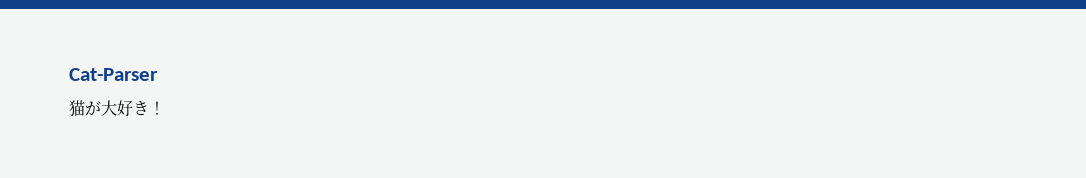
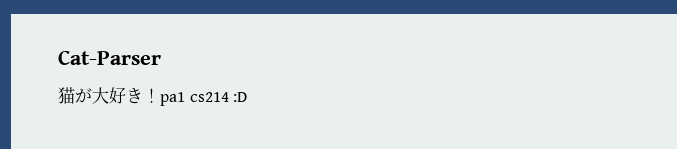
(165, 108) none -> [160,92,248,106] pa1 cs214 :D

